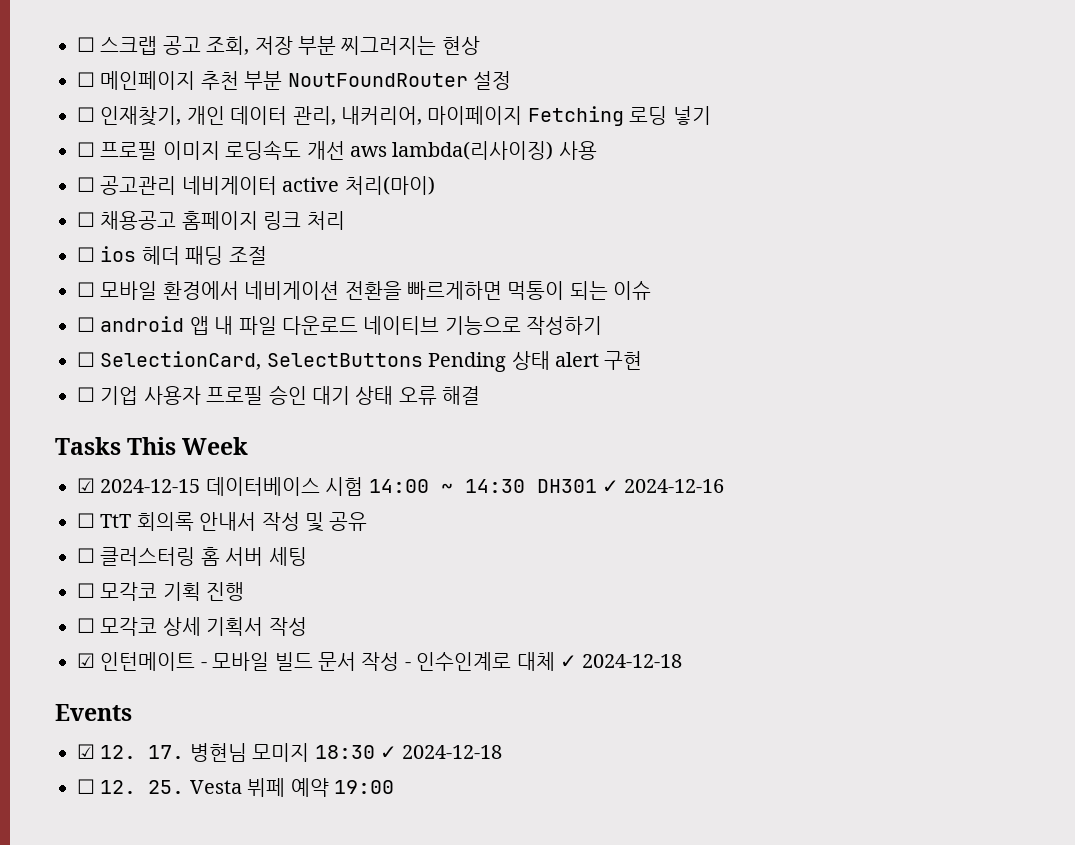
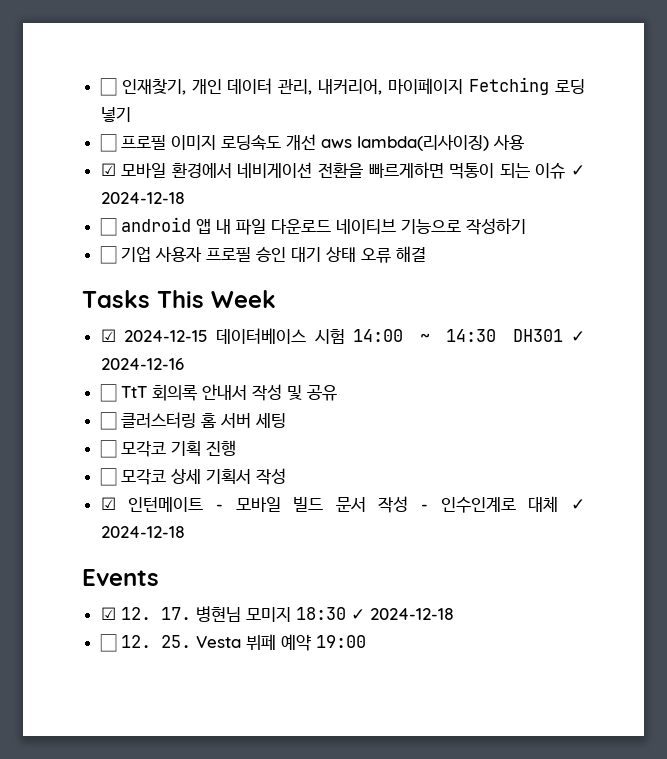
[77,36,480,55] [77,71,511,90] [77,107,95,122] ☐ 스크랩 공고 조회, 저장 부분 찌그러지는 현상 // ☐ 메인페이지 추천 부분 NoutFoundRouter 설정 // ☐ -> [99,78,117,96] ☐
[77,176,435,195] [77,211,345,230] [77,246,267,265] [77,282,95,297] ☐ 공고관리 네비게이터 active 처리(마이) // ☐ 채용공고 홈페이지 링크 처리 // ☐ ios 헤더 패딩 조절 // ☐ -> [100,163,116,176] ☑
(652, 290) none -> [571,165,586,176] [100,192,185,204] ✓ 2024-12-18
[77,351,643,372] // ☐ SelectionCard, SelectButtons Pending 상태 alert 구현 -> (526, 226) none

